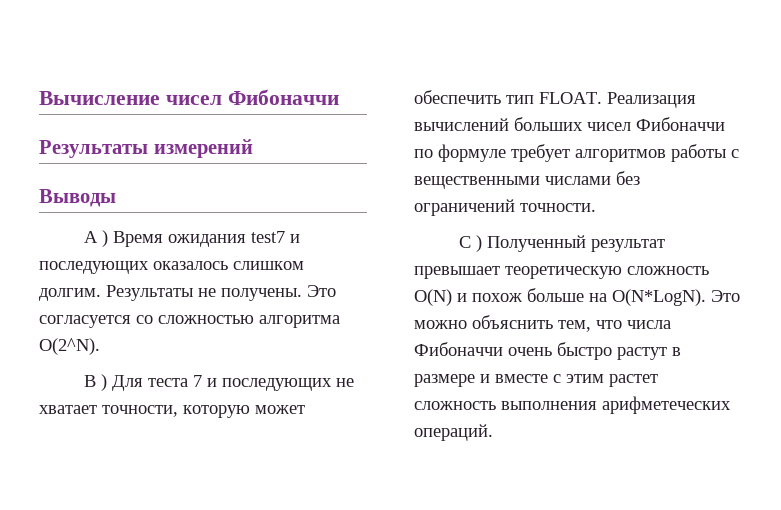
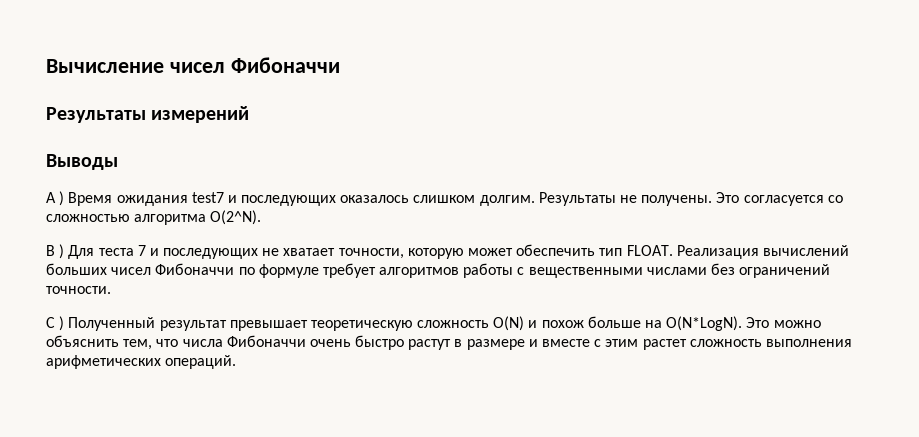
[602,396,731,414] арифметеческих -> [46,355,161,369] арифметических

